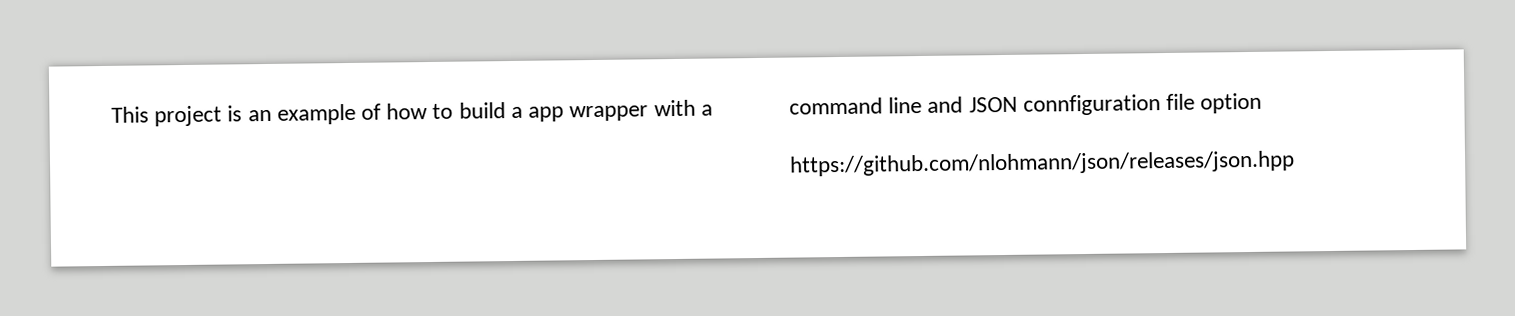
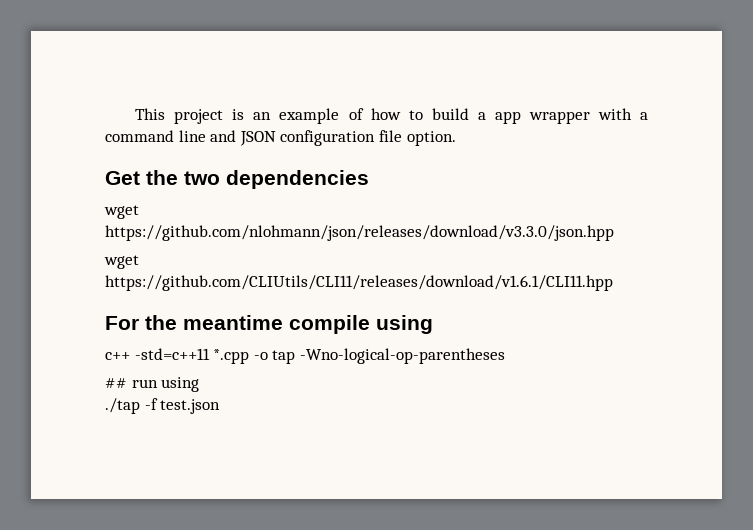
[1022,92,1263,116] [789,150,1295,177] connfiguration file option // https://github.com/nlohmann/json/releases/json.hpp -> [280,130,456,146] [105,170,369,189] [104,205,139,219] [105,225,614,241] [104,255,139,269] [105,275,613,291] [105,315,433,334] [105,348,505,364] [105,377,200,392] [105,398,221,414] configuration file option. // Get the two dependencies // wget https://github.com/nlohmann/json/releases/download/v3.3.0/json.hpp // wget https://github.com/CLIUtils/CLI11/releases/download/v1.6.1/CLI11.hpp // For the meantime compile using // c++ -std=c++11 *.cpp -o tap -Wno-logical-op-parentheses // ## run using // ./tap -f test.json

